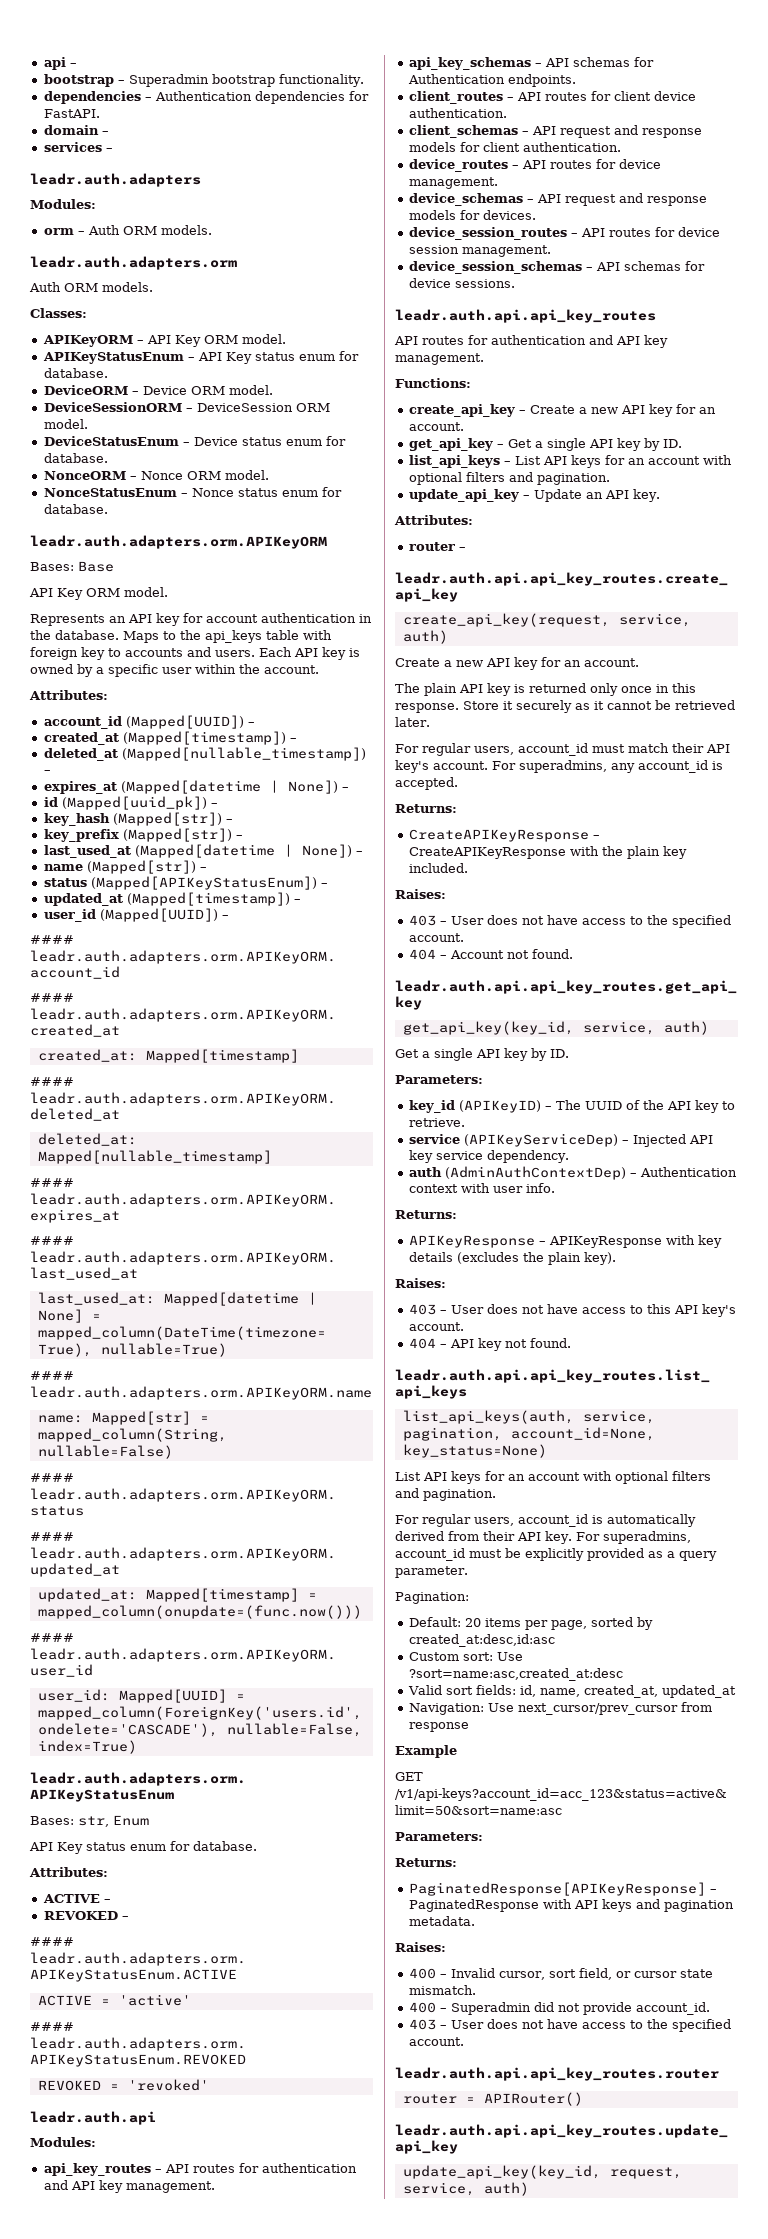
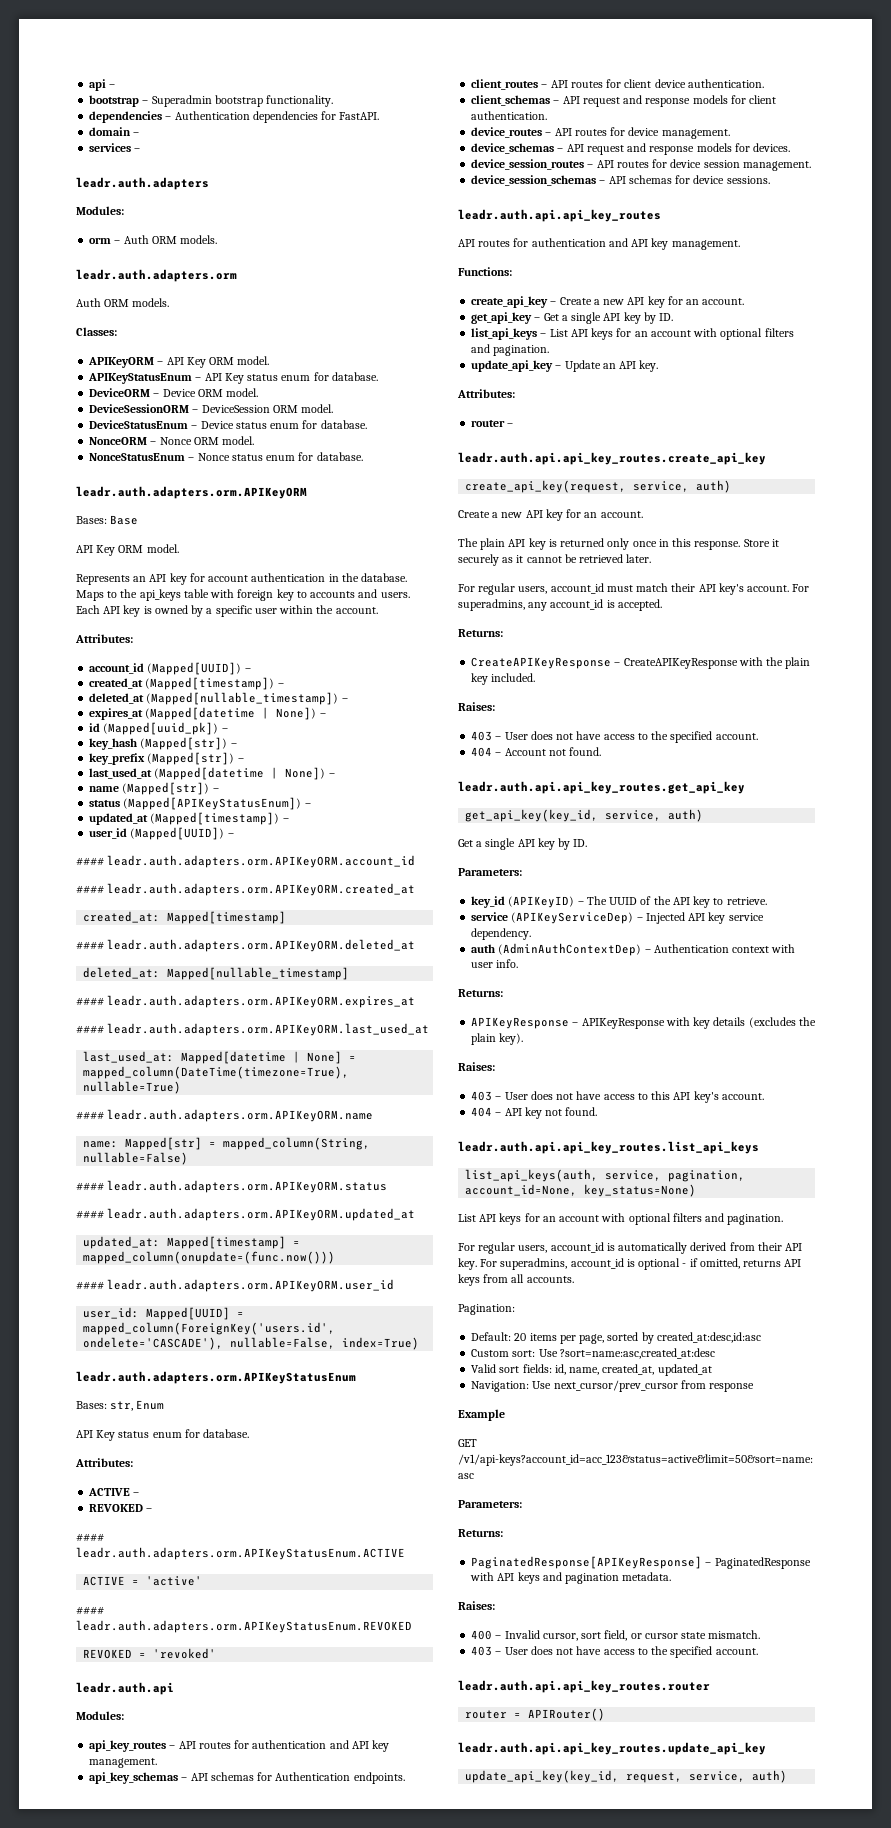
[469,1548,717,1561] [395,1566,468,1578] must be explicitly provided as a query parameter. -> [626,1258,802,1270] [458,1274,574,1286] is optional - if omitted, returns API keys from all accounts.
[408,2002,710,2015] // 400 – Superadmin did not provide account_id. -> (761, 1634) none

